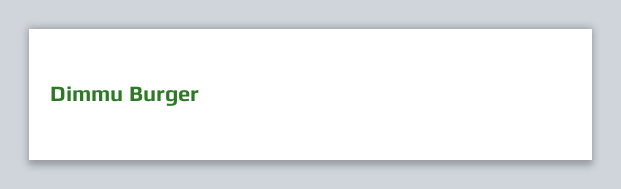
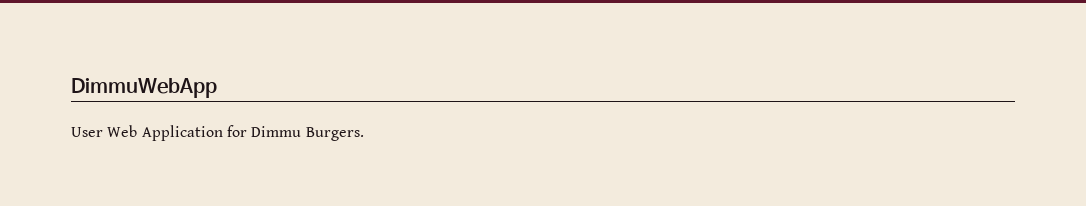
[50,86,199,106] Dimmu Burger -> [71,78,217,98] [71,125,364,141] DimmuWebApp // User Web Application for Dimmu Burgers.

